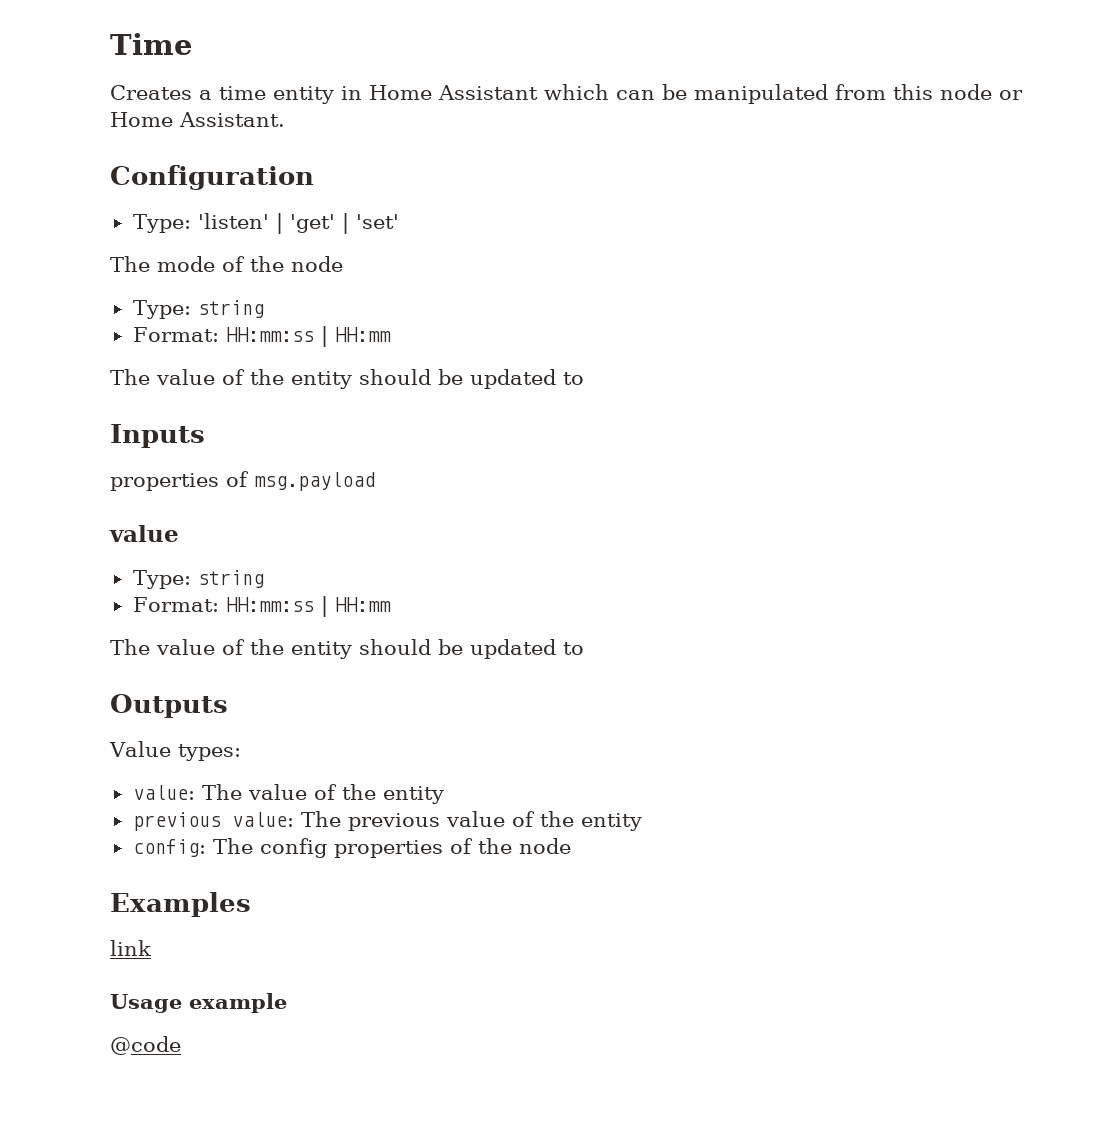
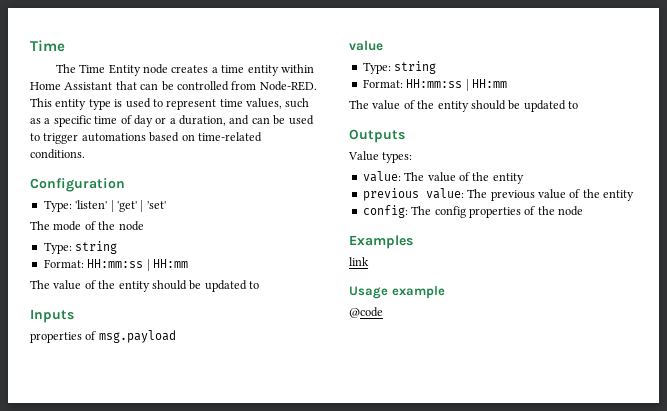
[110,85,192,100] Creates -> [55,64,209,76] The Time Entity node creates
[341,86,362,100] in -> [280,64,314,73] within
[544,84,1023,104] [110,112,285,127] which can be manipulated from this node or Home Assistant. -> [115,81,317,91] [30,98,310,110] [30,115,314,127] [30,132,262,144] [30,149,85,159] that can be controlled from Node-RED. This entity type is used to represent time values, such as a specific time of day or a duration, and can be used to trigger automations based on time-related conditions.

